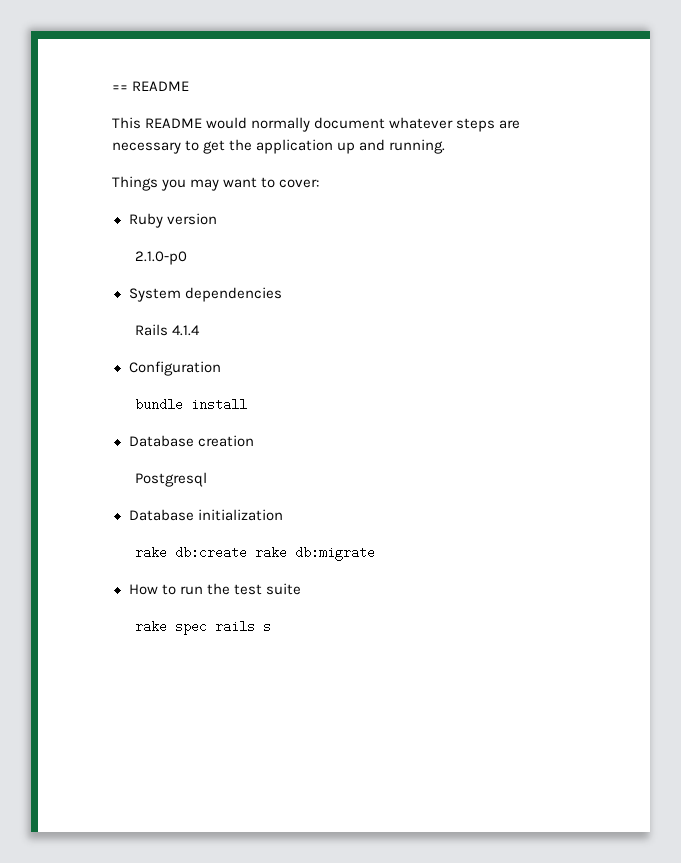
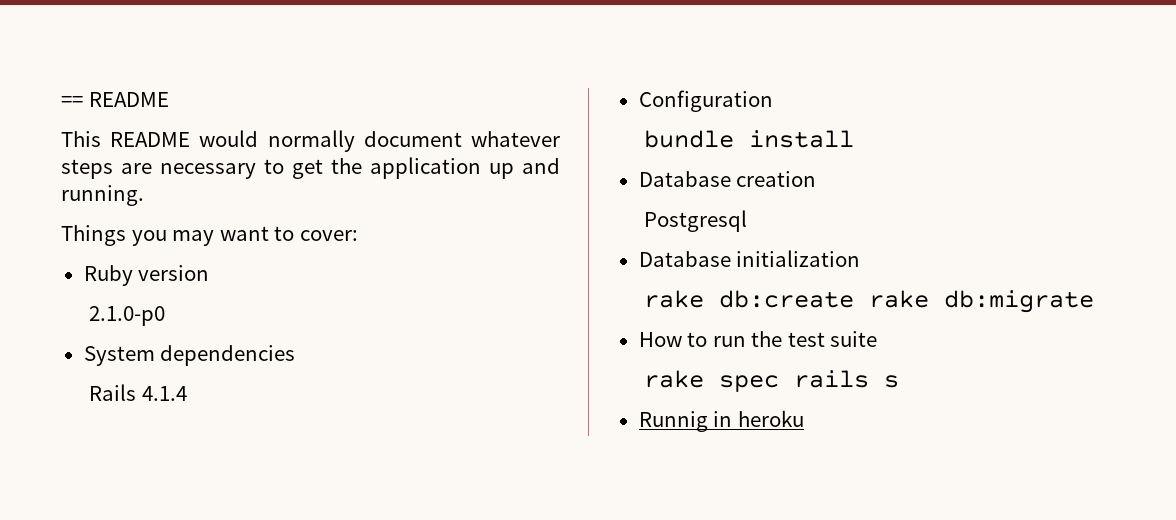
(272, 627) none -> [638,410,804,432] // Runnig in heroku

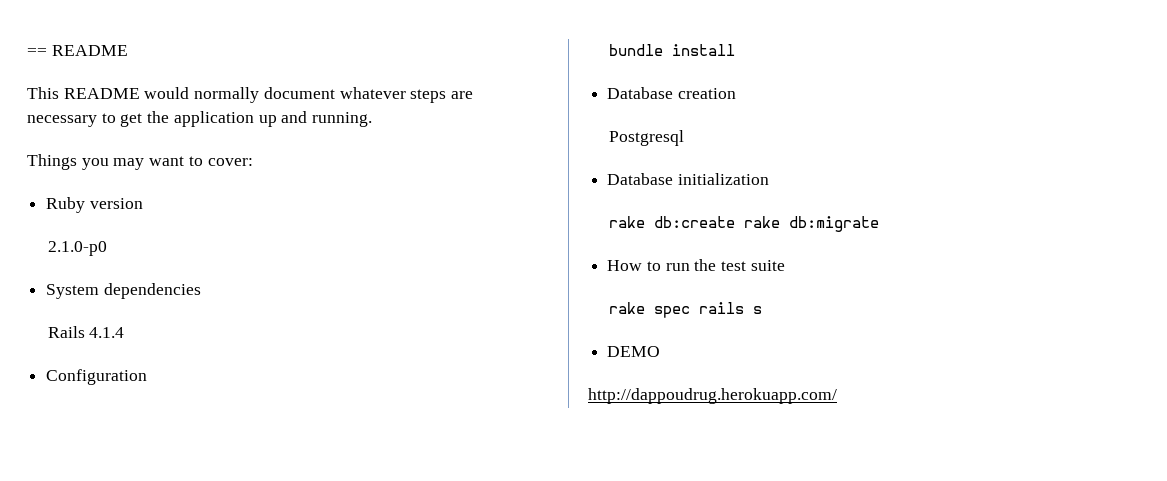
[638,410,804,432] Runnig in heroku -> [607,346,661,357] [588,388,837,404] DEMO // http://dappoudrug.herokuapp.com/

